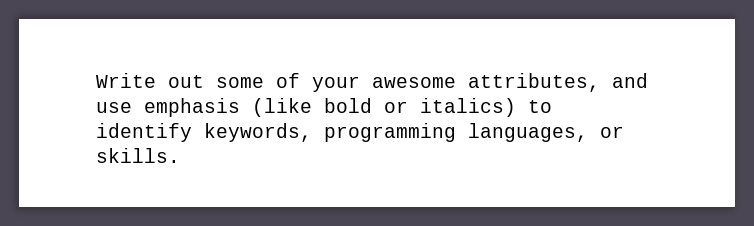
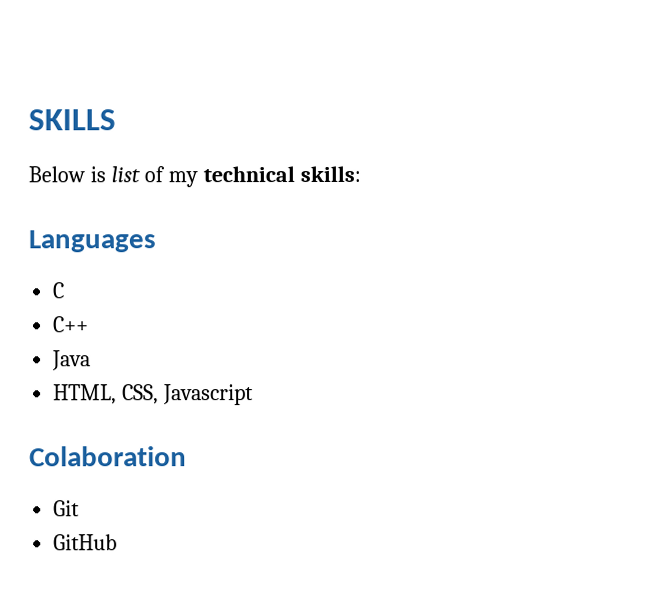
[96,73,648,92] [96,98,552,117] [96,123,624,142] [96,148,180,163] Write out some of your awesome attributes, and use emphasis (like bold or italics) to identify keywords, programming languages, or skills. -> [28,109,116,131] [28,165,361,188] [28,230,156,253] [52,282,65,299] [53,316,90,333] [52,350,92,371] [53,384,255,406] [29,446,187,467] [53,500,81,517] [53,534,118,551] SKILLS // Below is list of my technical skills: // Languages // C // C++ // Java // HTML, CSS, Javascript // Colaboration // Git // GitHub

